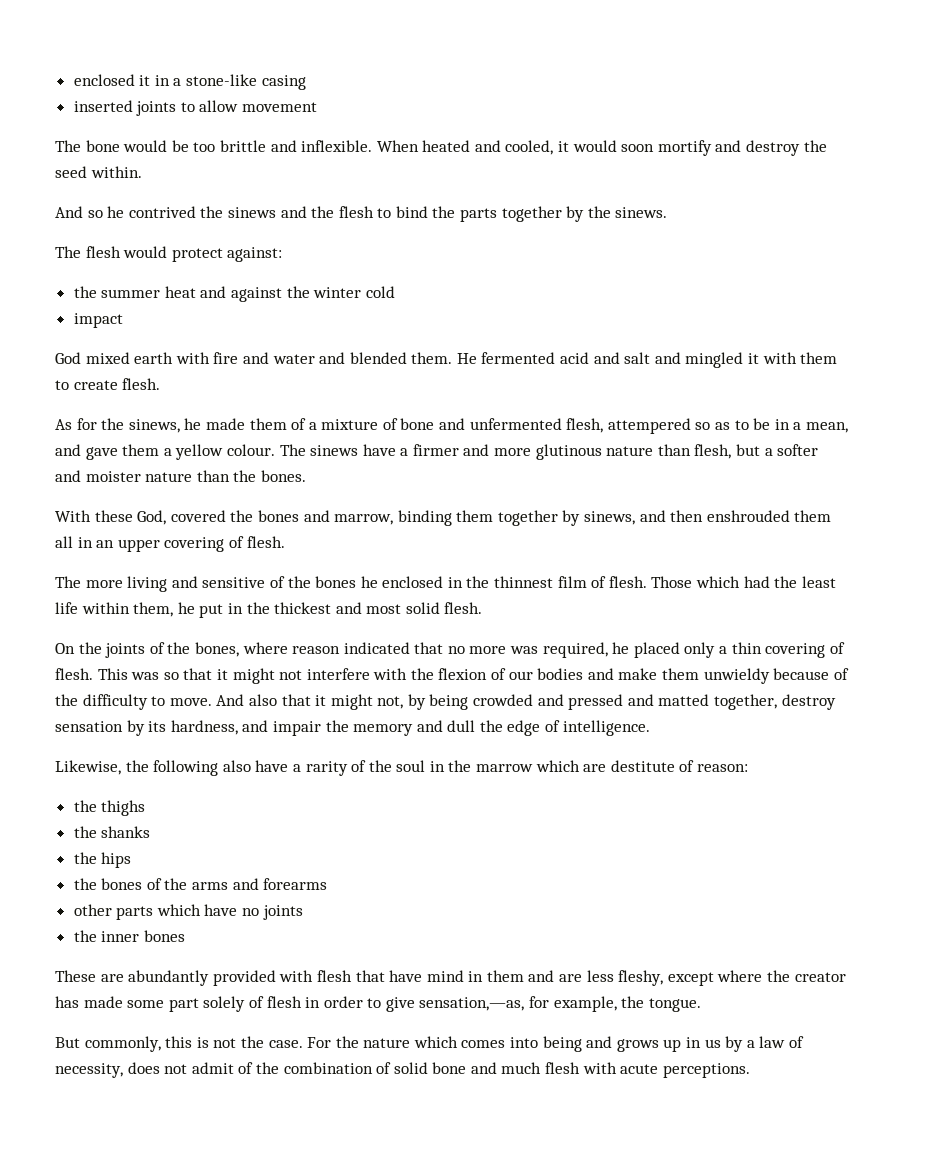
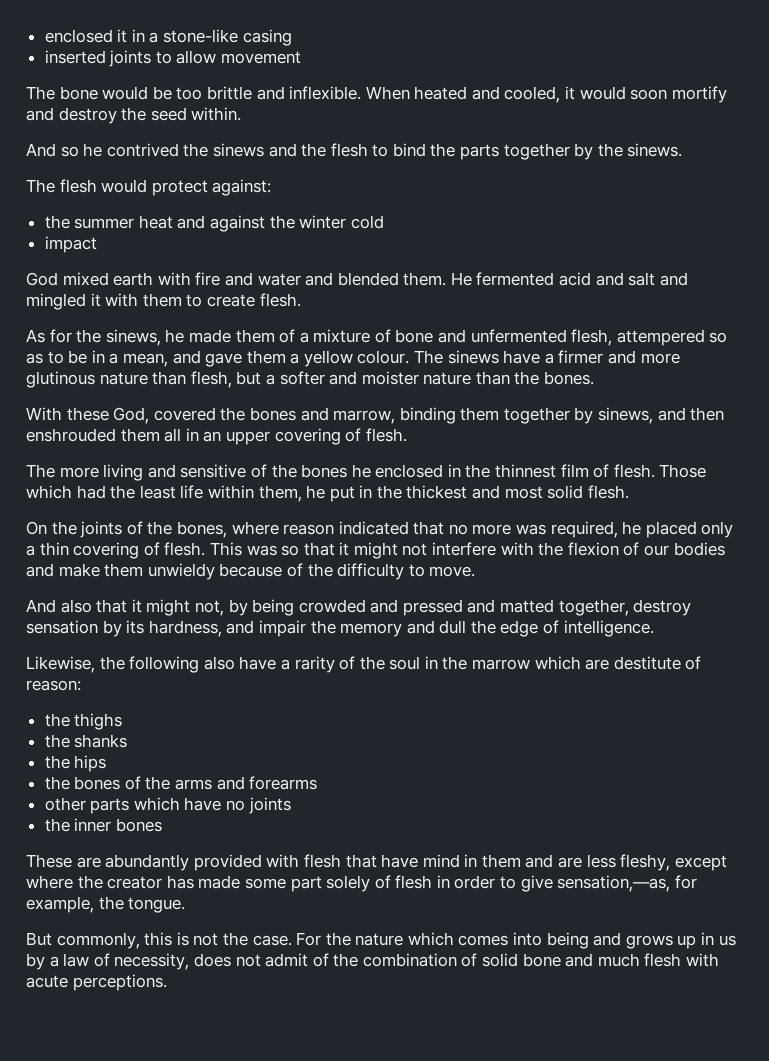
(212, 702) none -> (476, 571) //

